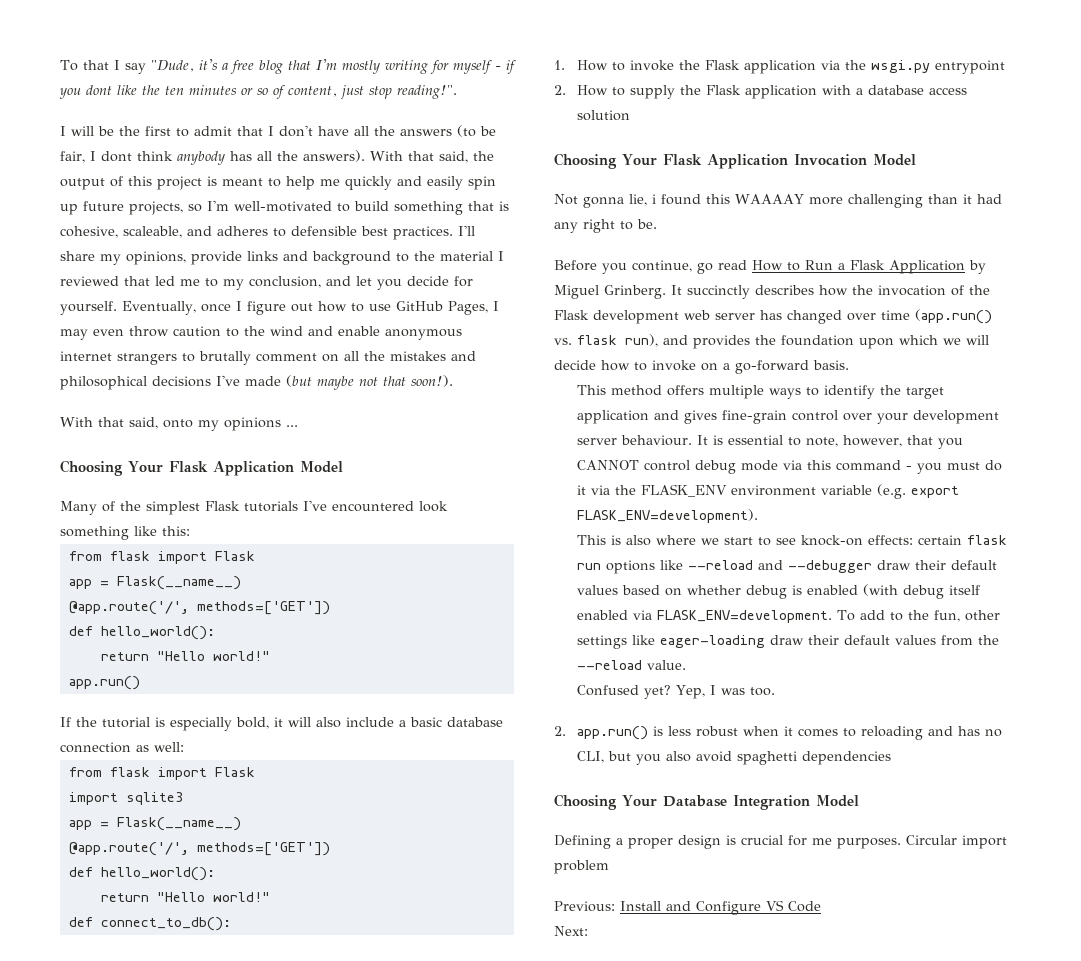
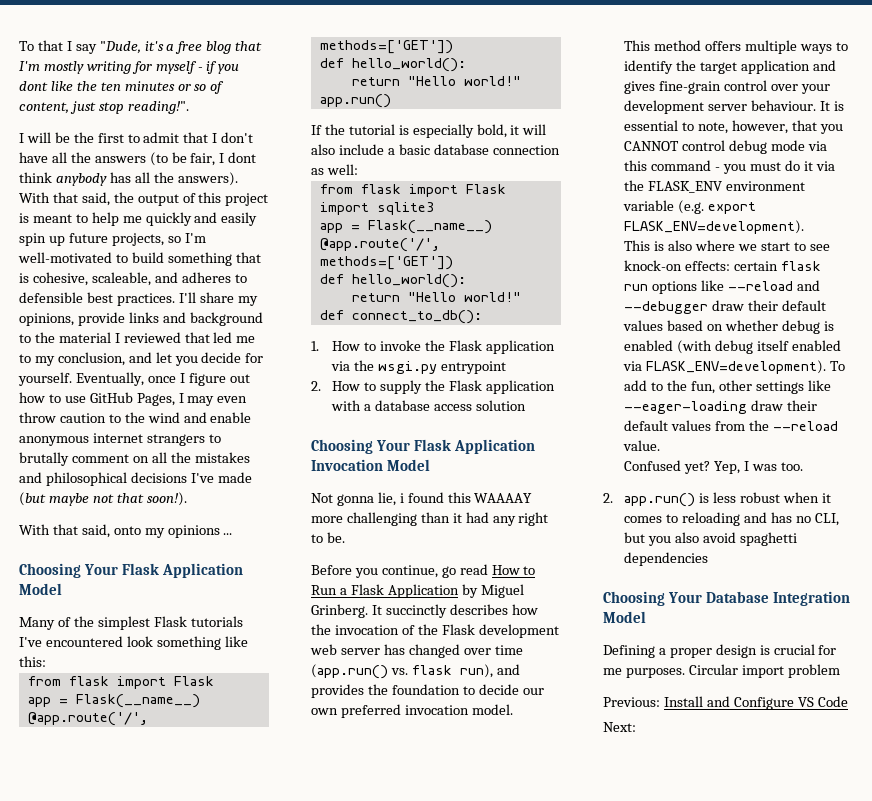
[859,335,989,349] [554,360,849,374] upon which we will decide how to invoke on a go-forward basis. -> [462,684,544,695] [311,704,513,718] to decide our own preferred invocation model.
[657,610,833,623] FLASK_ENV=development. -> [646,360,827,374] FLASK_ENV=development).
[660,635,766,648] eager-loading -> [624,401,748,414] --eager-loading

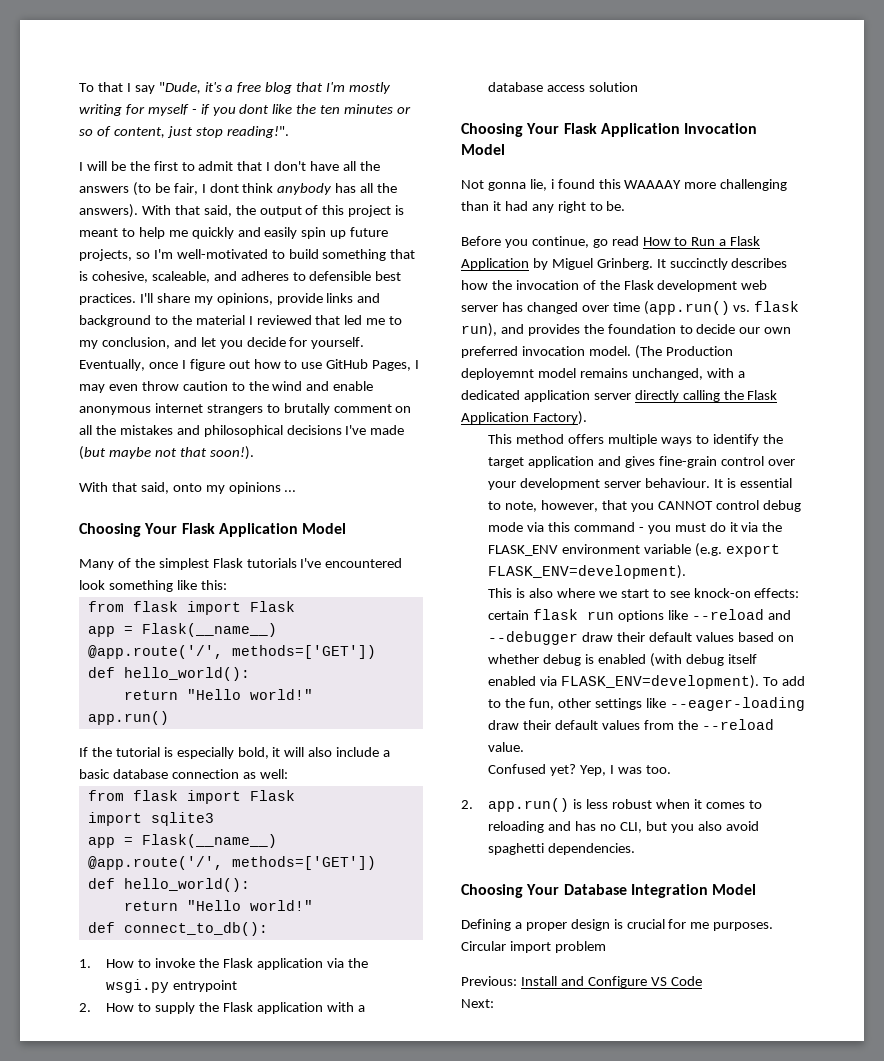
(513, 709) none -> [634,345,733,359] [461,368,745,380] [461,390,778,402] [461,411,587,425] (The Production deployemnt model remains unchanged, with a dedicated application server directly calling the Flask Application Factory).
[624,552,709,566] dependencies -> [548,843,636,855] dependencies.

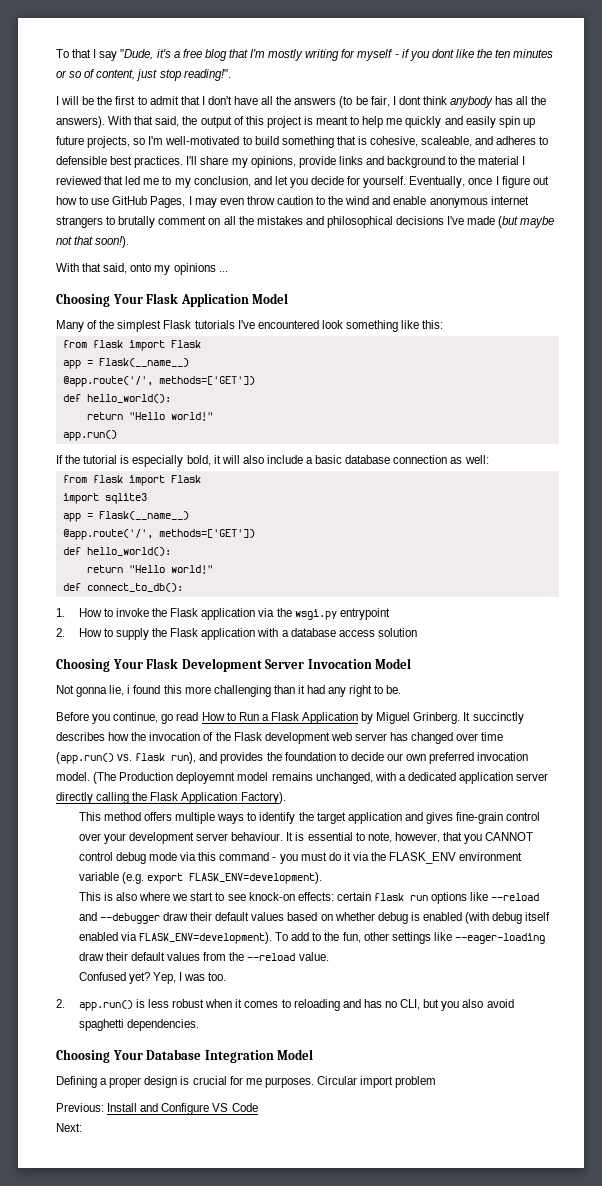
[600,123,680,137] Application -> [181,658,305,672] Development Server
[624,180,682,189] WAAAAY -> (182, 689) none

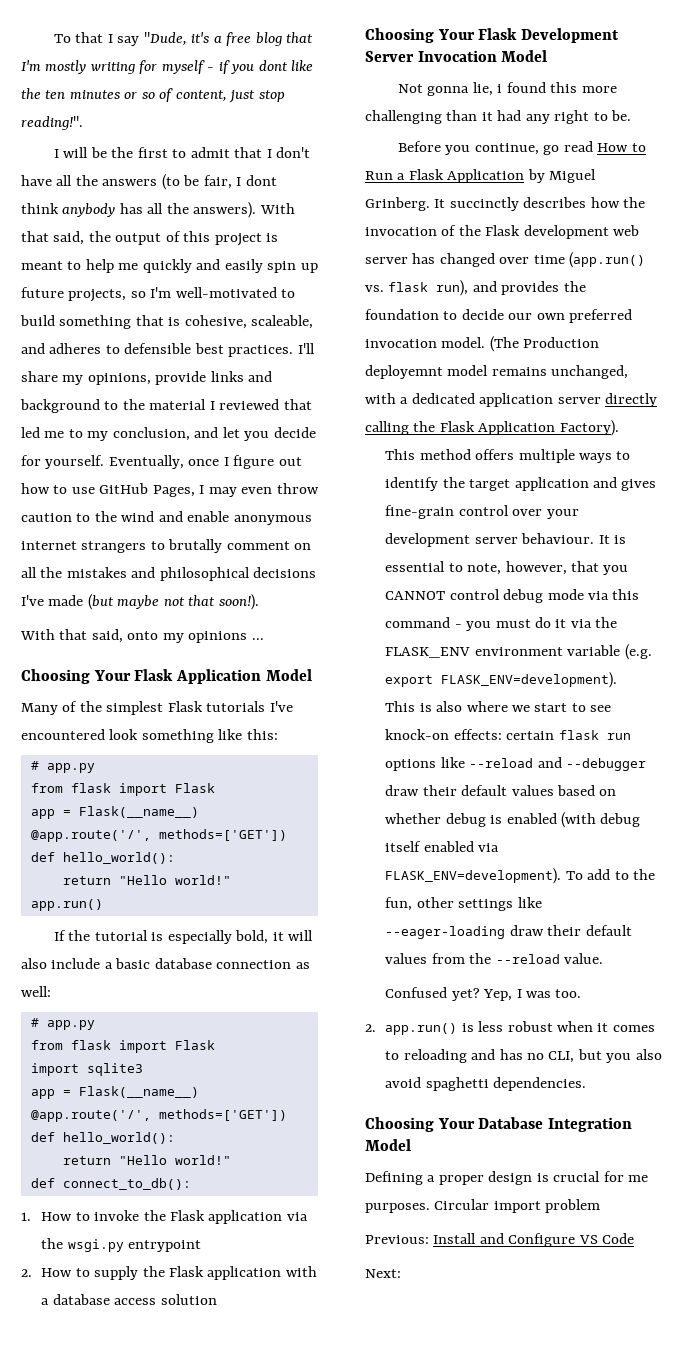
(444, 324) none -> [30,761,95,773] // # app.py
(489, 459) none -> [30,1018,95,1030] // # app.py

